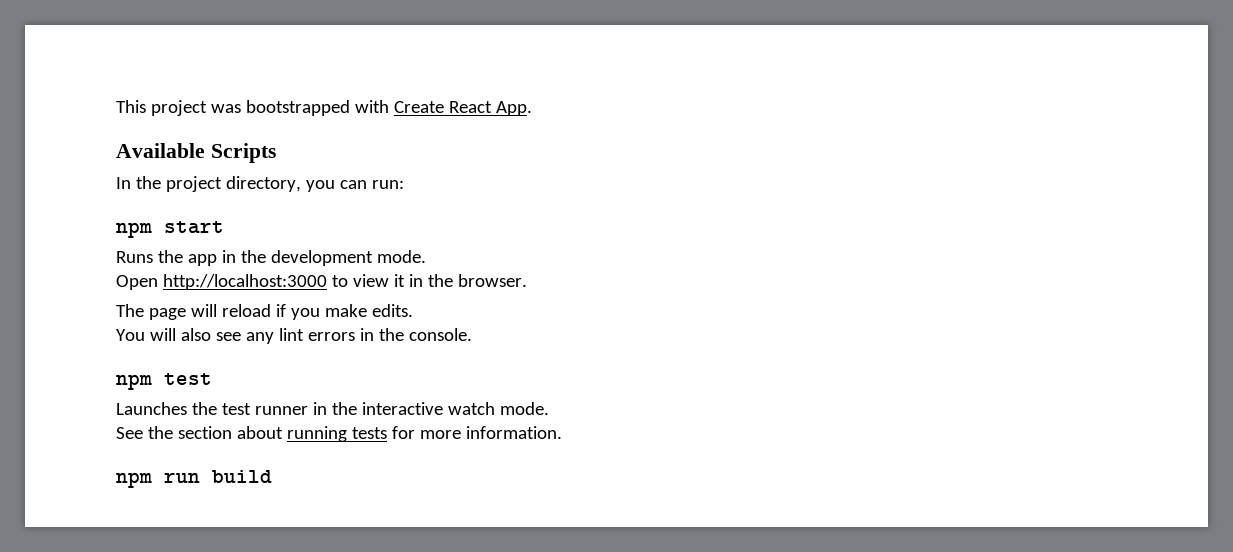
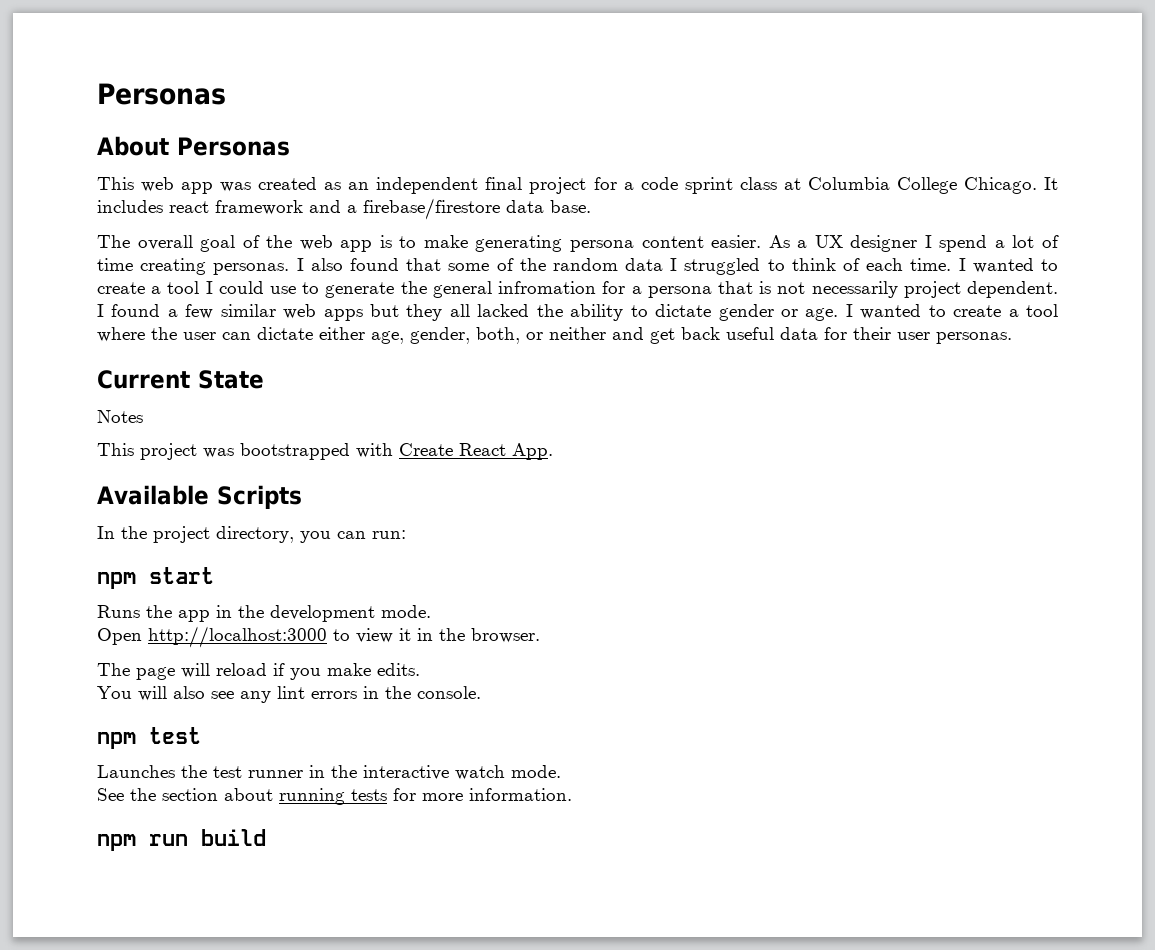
(116, 106) none -> [97,83,226,105] [97,136,290,156] [97,177,1058,194] [97,198,591,220] [97,235,1059,252] [97,258,1058,275] [97,281,1058,298] [97,304,1058,321] [97,327,1012,344] [97,370,264,389] [97,410,143,423] Personas // About Personas // This web app was created as an independent final project for a code sprint class at Columbia College Chicago. It includes react framework and a firebase/firestore data base. // The overall goal of the web app is to make generating persona content easier. As a UX designer I spend a lot of time creating personas. I also found that some of the random data I struggled to think of each time. I wanted to create a tool I could use to generate the general infromation for a persona that is not necessarily project dependent. I found a few similar web apps but they all lacked the ability to dictate gender or age. I wanted to create a tool where the user can dictate either age, gender, both, or neither and get back useful data for their user personas. // Current State // Notes //

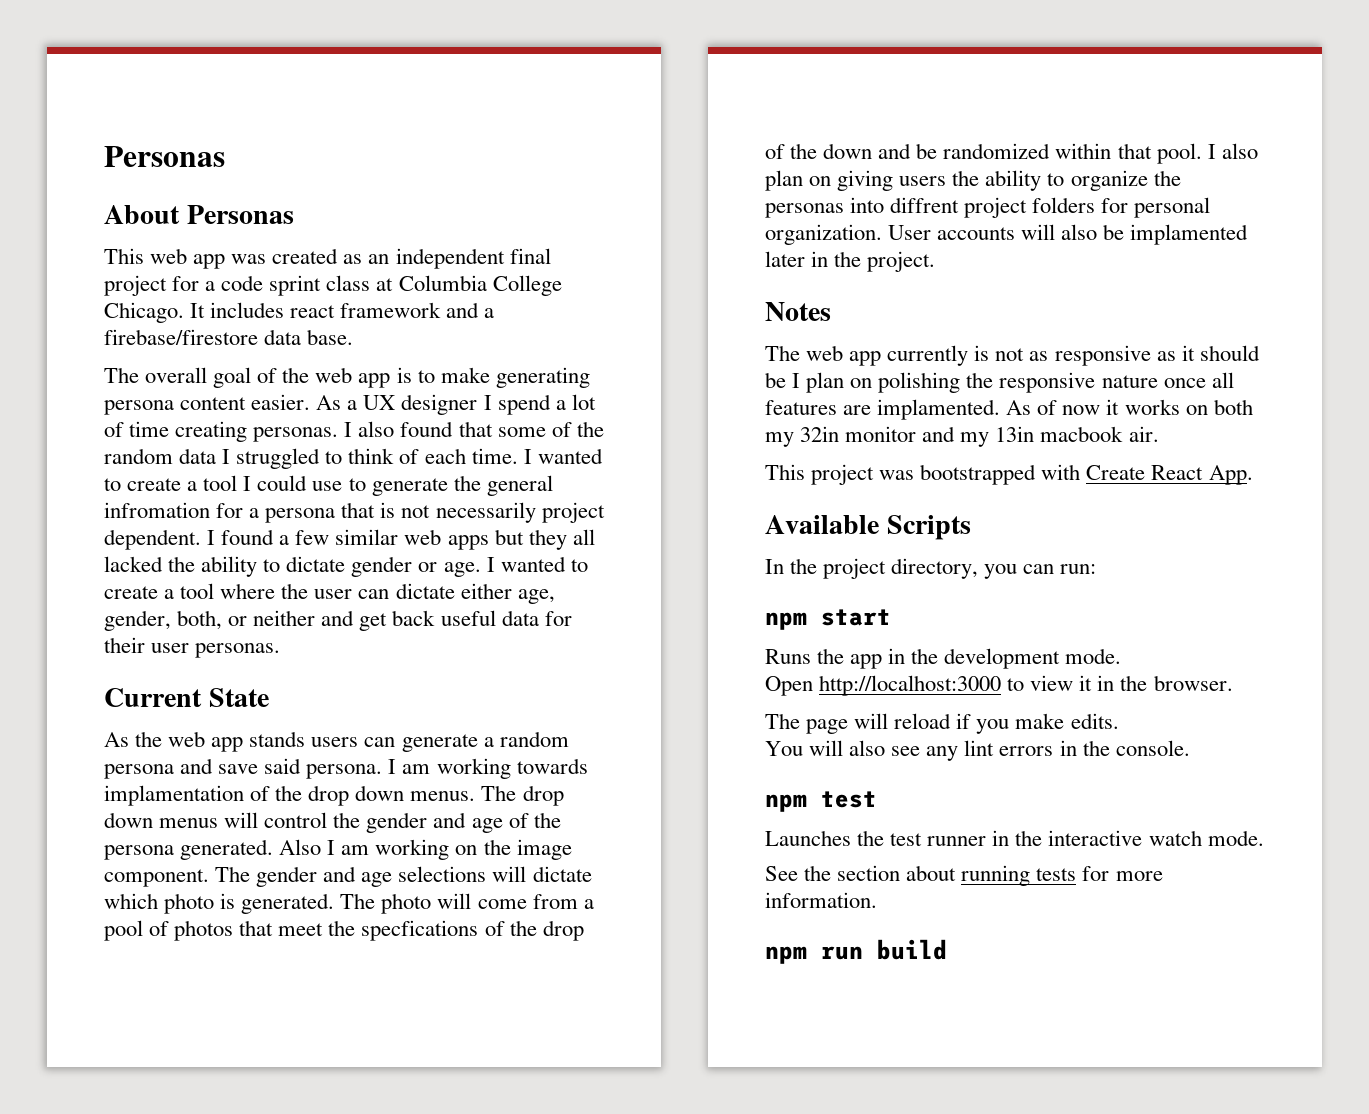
[97,410,143,423] Notes -> [104,731,569,752] [104,758,588,779] [104,785,564,806] [104,812,561,833] [104,839,572,860] [104,866,592,887] [104,893,594,914] [104,920,584,941] [765,143,1258,164] [765,170,1181,191] [765,197,1211,218] [765,224,1249,245] [765,251,936,272] [765,302,831,321] [765,345,1260,366] [765,372,1234,393] [765,399,1253,420] [765,426,1159,447] As the web app stands users can generate a random persona and save said persona. I am working towards implamentation of the drop down menus. The drop down menus will control the gender and age of the persona generated. Also I am working on the image component. The gender and age selections will dictate which photo is generated. The photo will come from a pool of photos that meet the specfications of the drop of the down and be randomized within that pool. I also plan on giving users the ability to organize the personas into diffrent project folders for personal organization. User accounts will also be implamented later in the project. // Notes // The web app currently is not as responsive as it should be I plan on polishing the responsive nature once all features are implamented. As of now it works on both my 32in monitor and my 13in macbook air.

